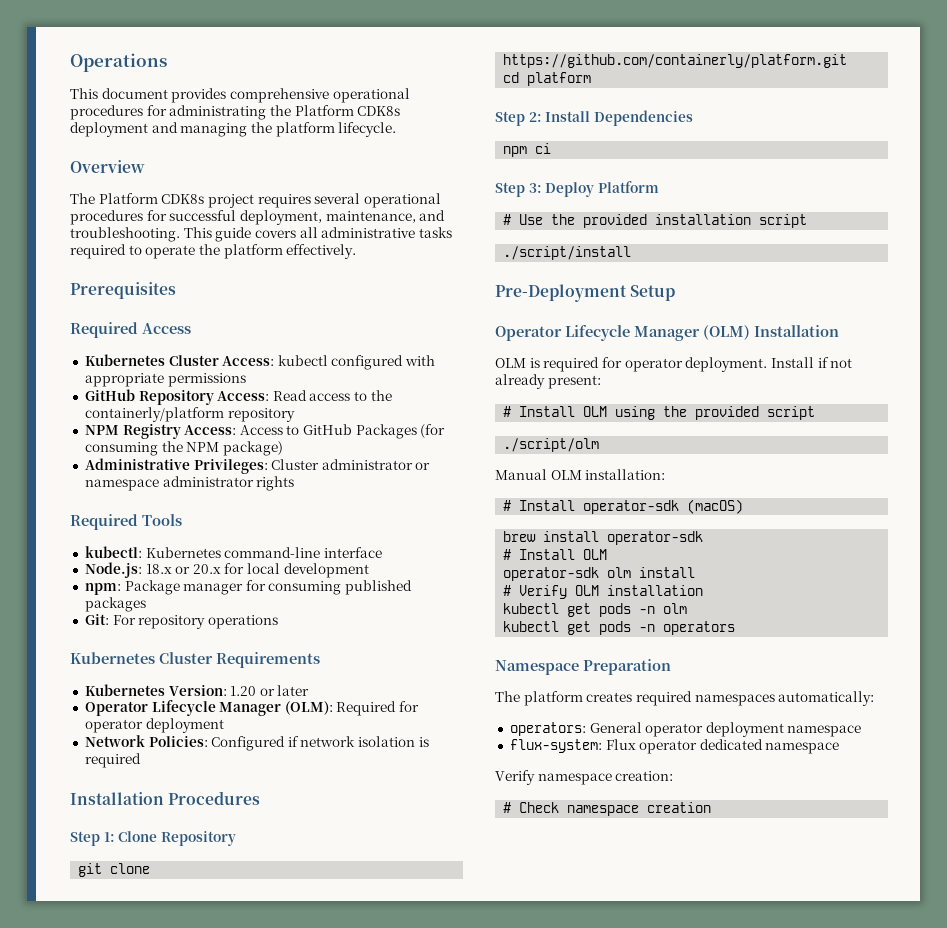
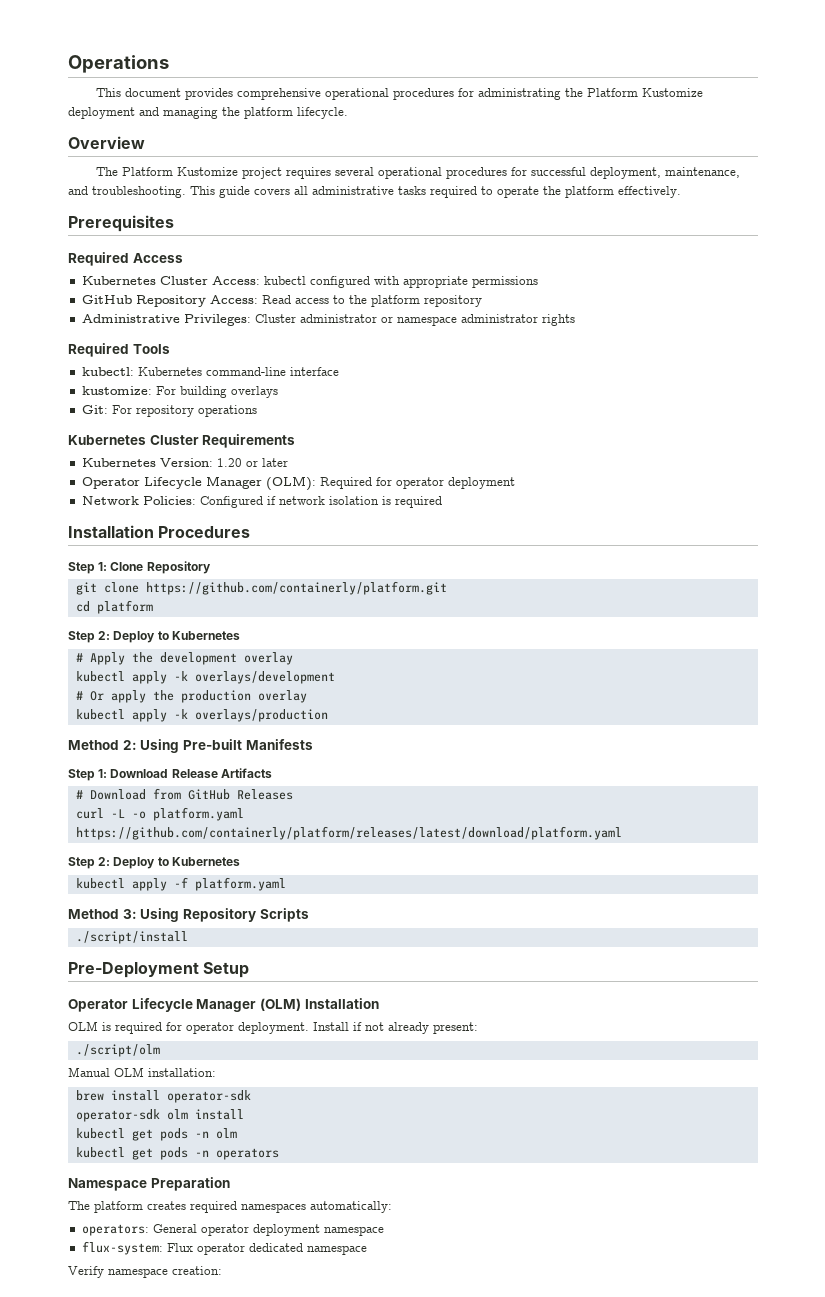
[357,106,401,116] CDK8s -> [641,88,703,97] Kustomize
[161,194,205,204] CDK8s -> [176,167,238,176] Kustomize
[84,407,295,422] [84,424,446,439] [84,441,283,456] containerly/platform repository // NPM Registry Access: Access to GitHub Packages (for consuming the NPM package) -> [370,295,482,307] platform repository
[84,562,369,578] [84,580,413,595] [84,597,146,612] Node.js: 18.x or 20.x for local development // npm: Package manager for consuming published packages -> [81,386,278,398] kustomize: For building overlays
[545,110,693,126] [503,143,552,157] [495,181,659,197] [503,214,808,228] Install Dependencies // npm ci // Step 3: Deploy Platform // # Use the provided installation script -> [113,631,240,643] [75,652,293,665] [75,671,335,684] [75,690,307,703] [75,709,328,722] [68,739,313,753] [68,768,272,781] [75,788,293,800] [75,807,244,821] [75,826,622,840] [68,857,240,869] [75,877,286,891] [68,908,309,922] Deploy to Kubernetes // # Apply the development overlay // kubectl apply -k overlays/development // # Or apply the production overlay // kubectl apply -k overlays/production // Method 2: Using Pre-built Manifests // Step 1: Download Release Artifacts // # Download from GitHub Releases // curl -L -o platform.yaml https://github.com/containerly/platform/releases/latest/download/platform.yaml // Step 2: Deploy to Kubernetes // kubectl apply -f platform.yaml // Method 3: Using Repository Scripts
[503,406,816,420] // # Install OLM using the provided script -> (478, 1028) none
[503,499,744,514] // # Install operator-sdk (macOS) -> (216, 1072) none
[503,549,608,560] // # Install OLM -> (251, 1096) none
[503,585,704,599] // # Verify OLM installation -> (244, 1114) none
[503,802,712,816] // # Check namespace creation -> (222, 1270) none

